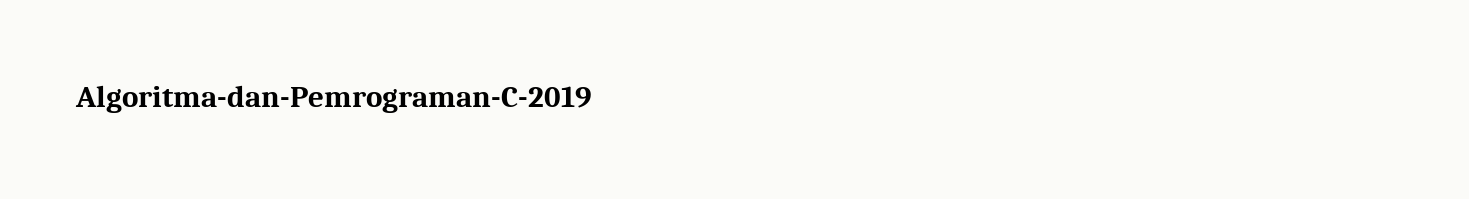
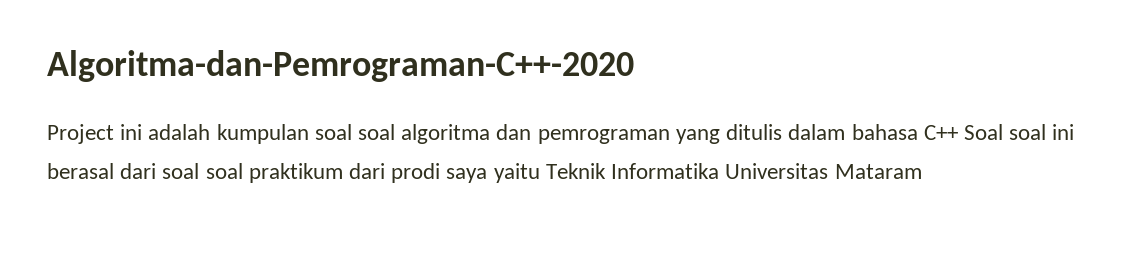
[75,85,592,113] Algoritma-dan-Pemrograman-C-2019 -> [47,50,634,82] [47,124,1075,144] [47,163,922,183] Algoritma-dan-Pemrograman-C++-2020 // Project ini adalah kumpulan soal soal algoritma dan pemrograman yang ditulis dalam bahasa C++ Soal soal ini berasal dari soal soal praktikum dari prodi saya yaitu Teknik Informatika Universitas Mataram

